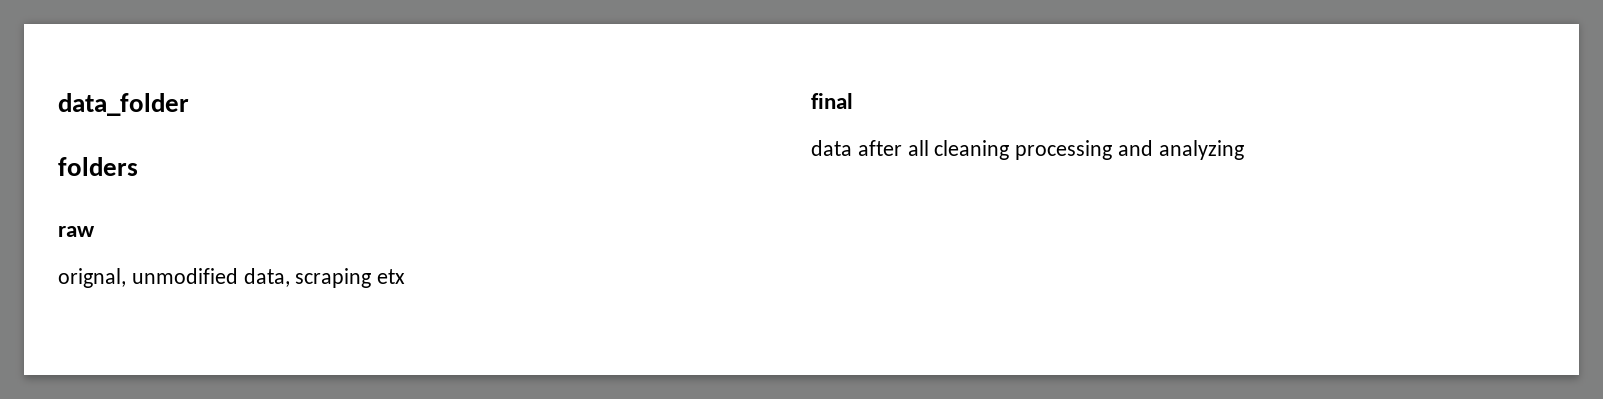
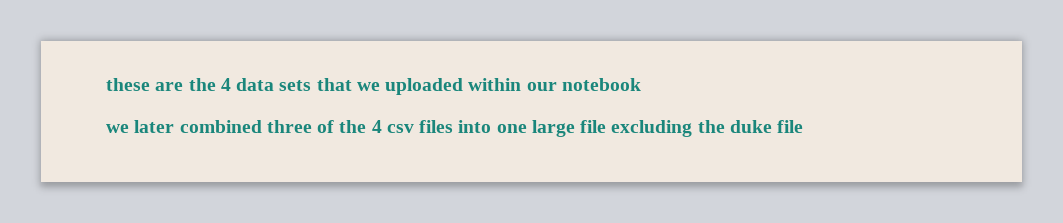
[58,93,189,116] [58,157,138,176] [58,226,95,237] [58,268,406,288] [811,93,853,109] [811,140,1244,160] data_folder // folders // raw // orignal, unmodified data, scraping etx // final // data after all cleaning processing and analyzing -> [106,78,641,95] [106,120,804,137] these are the 4 data sets that we uploaded within our notebook // we later combined three of the 4 csv files into one large file excluding the duke file

